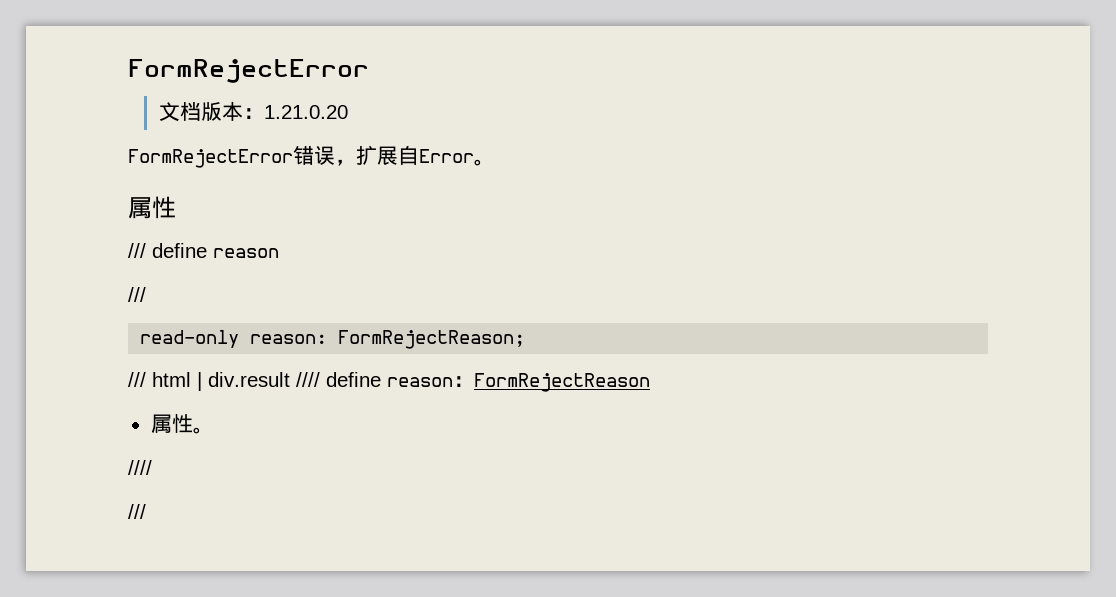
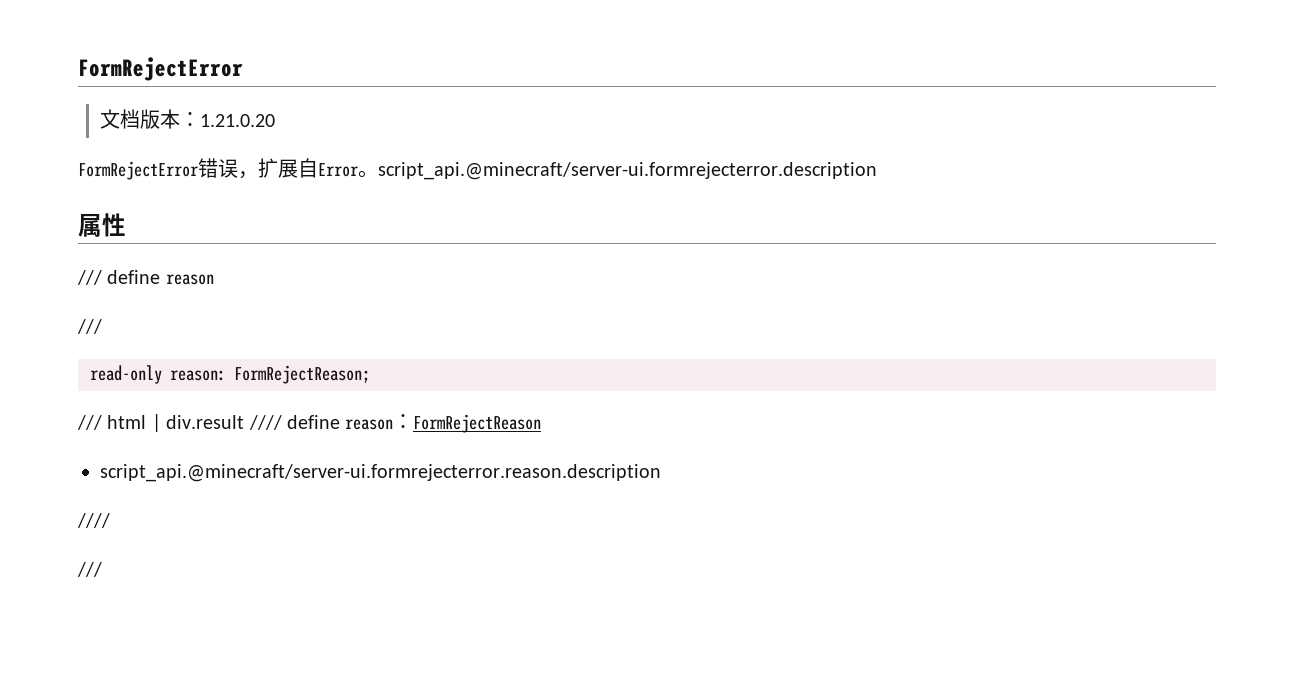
(495, 162) none -> [378,162,877,180] script_api.@minecraft/server-ui.formrejecterror.description
[150,414,214,434] 属性。 -> [100,464,661,482] script_api.@minecraft/server-ui.formrejecterror.reason.description

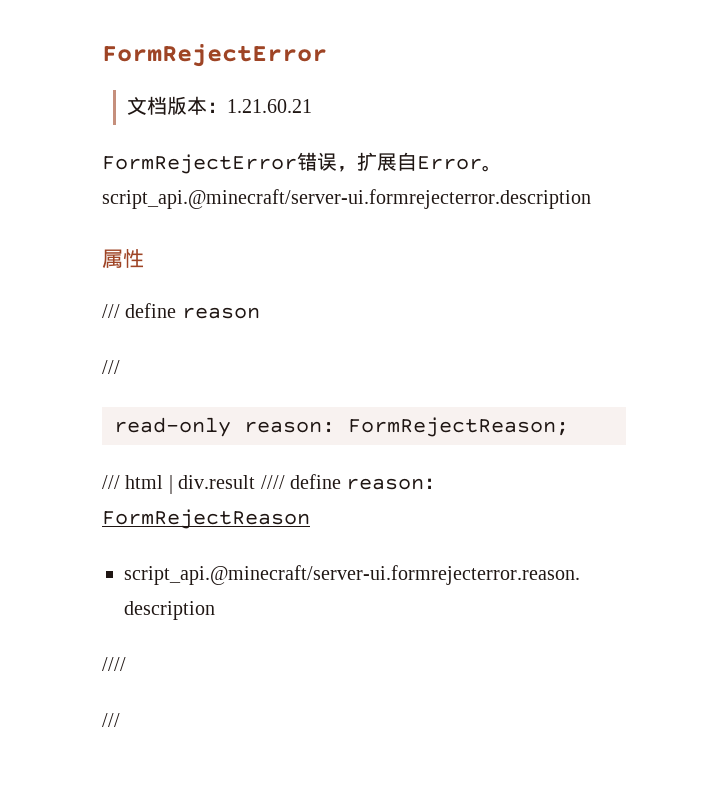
[200,114,276,127] 1.21.0.20 -> [227,99,313,113] 1.21.60.21

